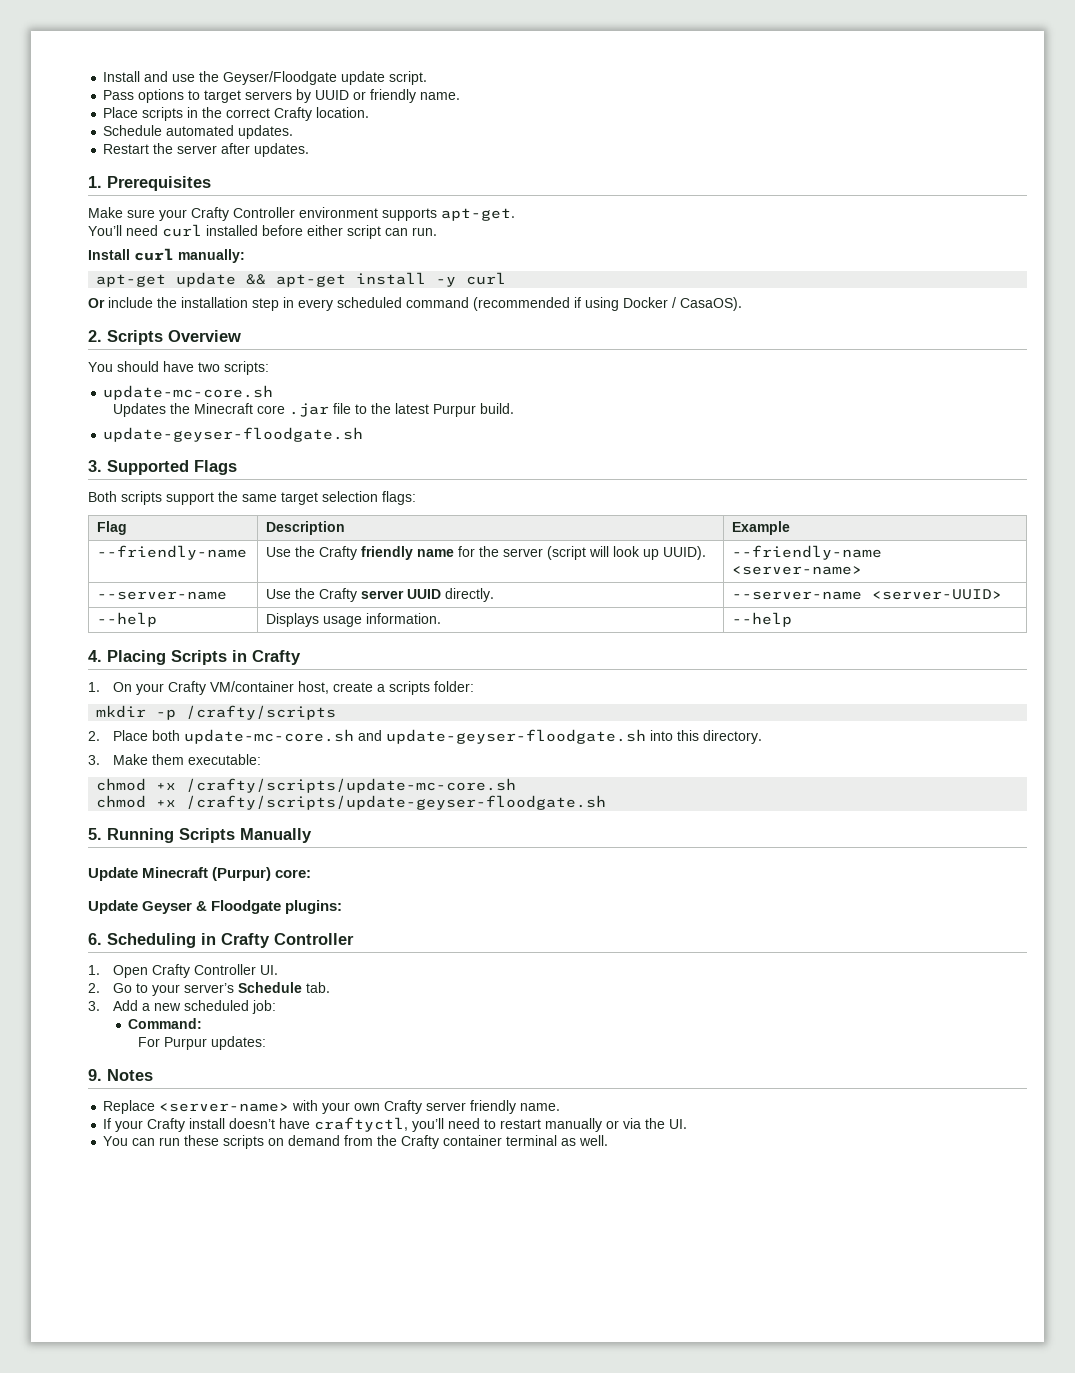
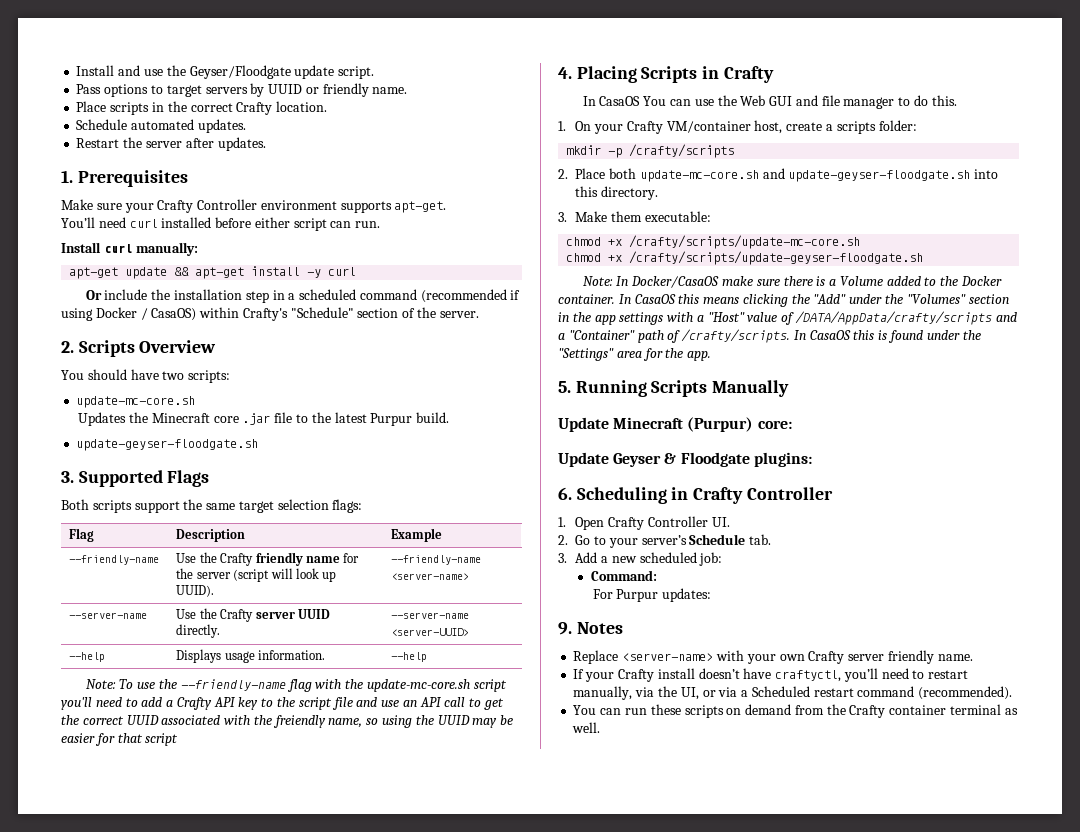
[298,299,333,311] every -> [288,293,296,300] a
[680,297,742,311] CasaOS). -> [151,307,479,321] CasaOS) within Crafty's "Schedule" section of the server.
(793, 619) none -> [85,679,507,692] [61,697,505,710] [61,715,514,728] [61,733,179,746] // Note: To use the --friendly-name flag with the update-mc-core.sh script you'll need to add a Crafty API key to the script file and use an API call to get the correct UUID associated with the freiendly name, so using the UUID may be easier for that script
(301, 657) none -> [582,95,957,109] // In CasaOS You can use the Web GUI and file manager to do this.
(607, 802) none -> [582,276,1002,288] [558,294,1009,307] [558,311,1017,325] [558,329,981,343] [558,348,712,361] // Note: In Docker/CasaOS make sure there is a Volume added to the Docker container. In CasaOS this means clicking the "Add" under the "Volumes" section in the app settings with a "Host" value of /DATA/AppData/crafty/scripts and a "Container" path of /crafty/scripts. In CasaOS this is found under the "Settings" area for the app.
[545,1118,688,1132] manually or via the UI. -> [573,686,1013,700] manually, via the UI, or via a Scheduled restart command (recommended).

